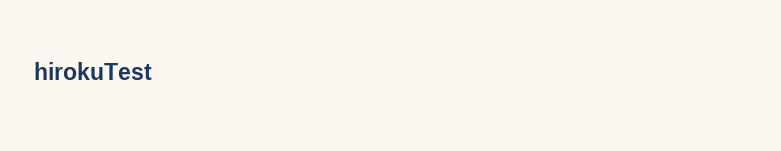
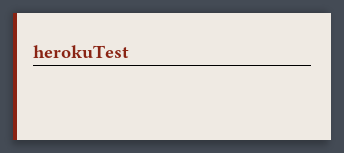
[34,62,152,80] hirokuTest -> [33,45,129,59] herokuTest

